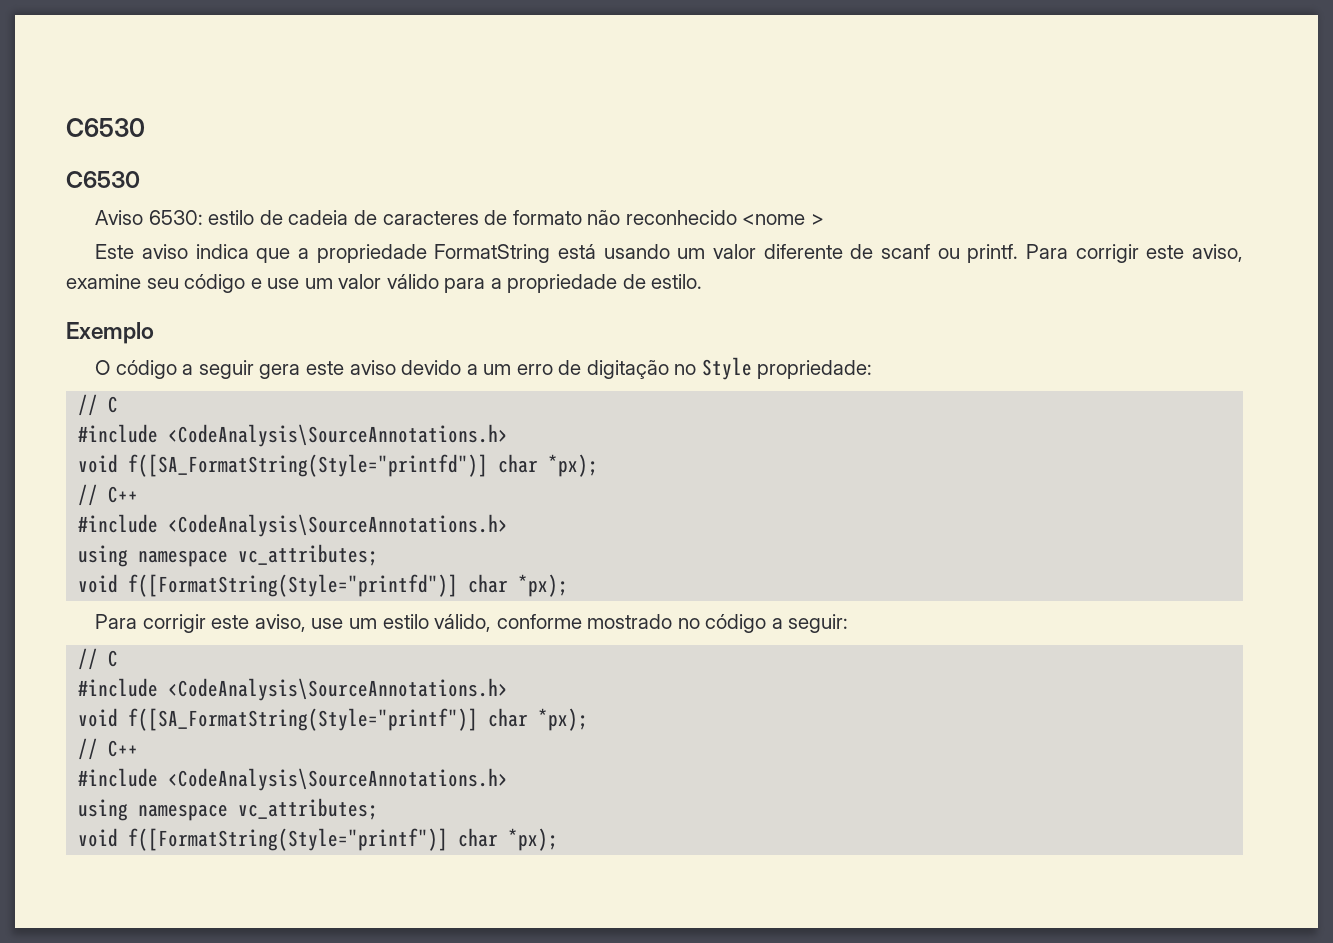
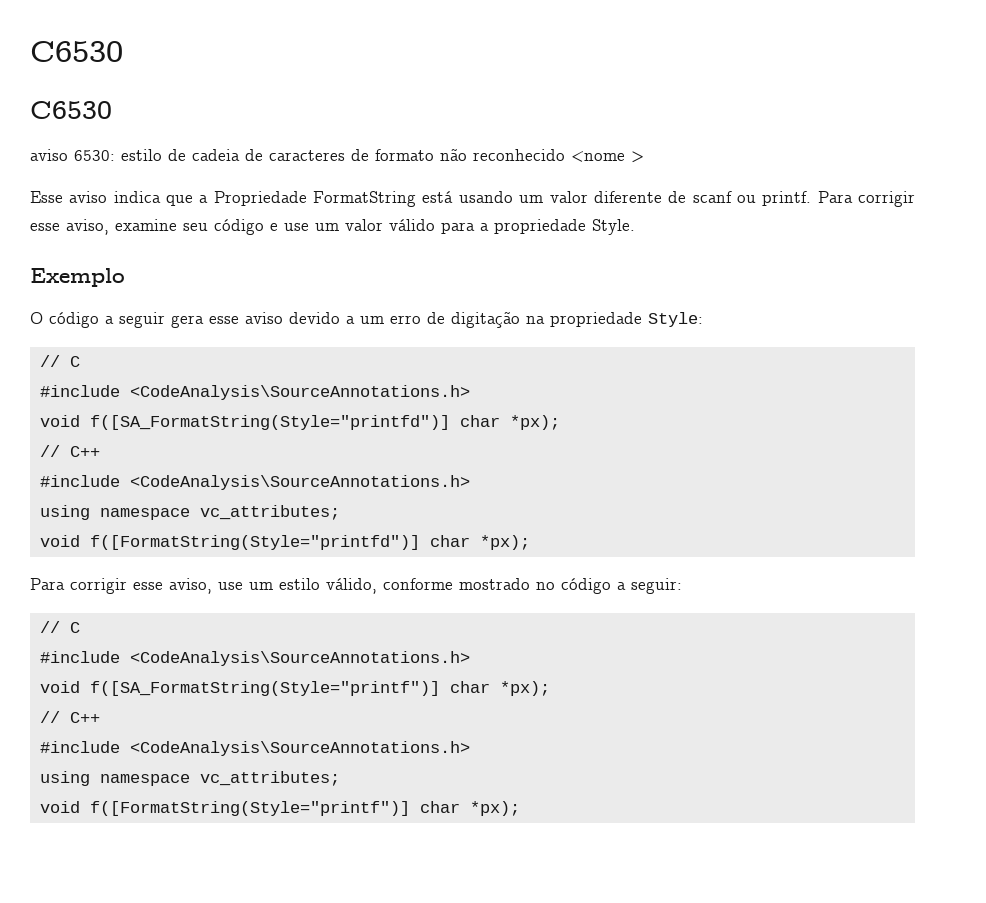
[95,210,144,225] Aviso -> [30,149,68,161] aviso
[95,244,135,259] Este -> [30,191,63,203] Esse
[316,244,427,263] propriedade -> [213,191,307,206] Propriedade
[1146,245,1185,259] este -> [30,223,60,231] esse
[622,274,703,289] de estilo. -> [592,219,635,235] Style.
[305,361,344,375] este -> [209,316,239,324] esse
[674,357,873,380] no Style propriedade: -> [526,312,703,327] na propriedade Style:
[211,615,250,629] este -> [133,582,163,590] esse

